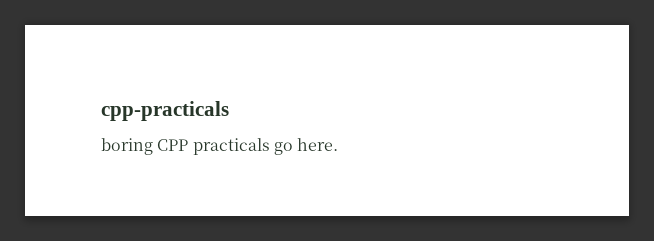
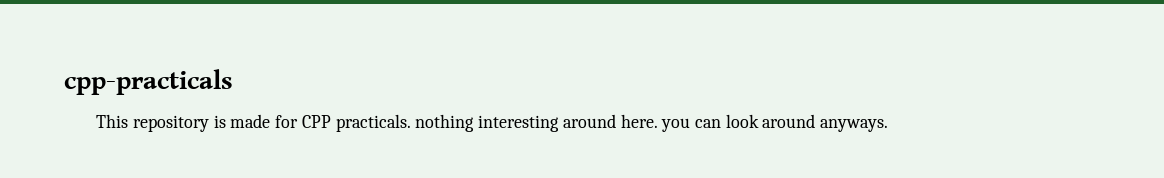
[101,138,339,155] boring CPP practicals go here. -> [96,114,889,132] This repository is made for CPP practicals. nothing interesting around here. you can look around anyways.

